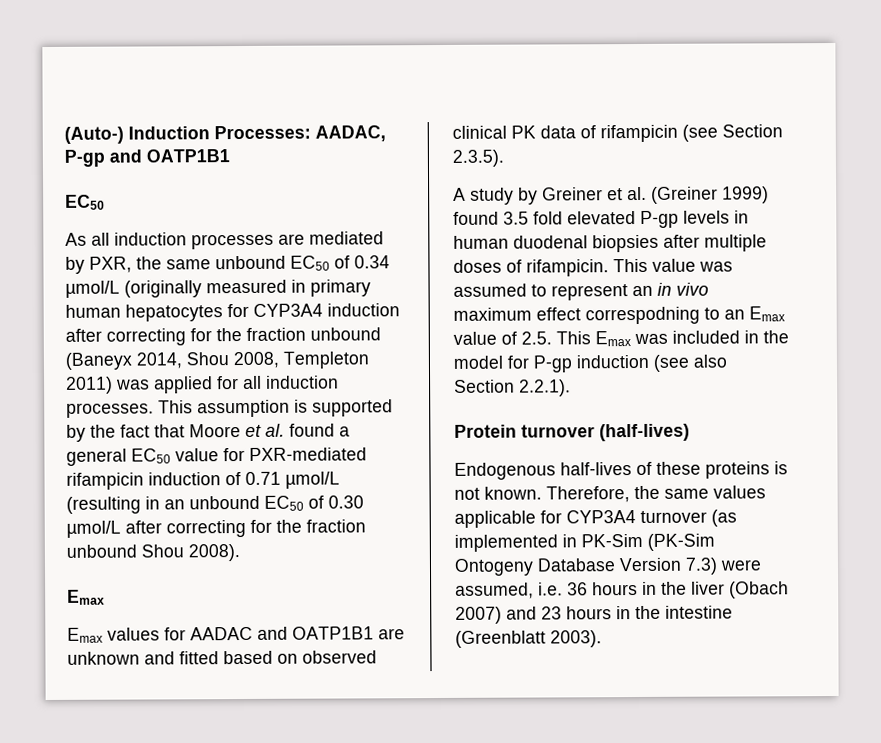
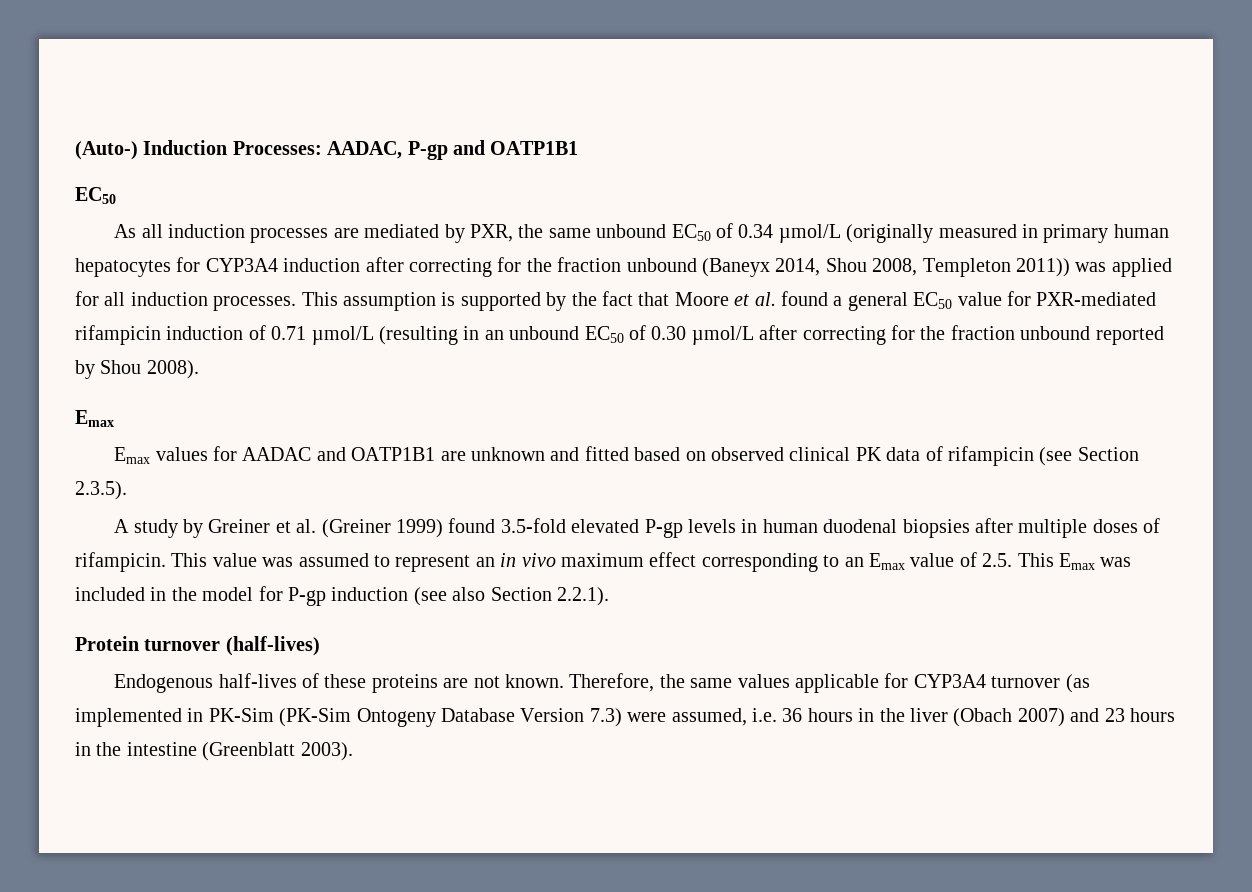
[66,376,113,394] 2011) -> [1015,258,1070,277] 2011))
(137, 551) none -> [1095,326,1164,345] [75,360,95,379] reported by
[503,211,563,225] 3.5 fold -> [500,518,566,533] 3.5-fold
[585,306,700,325] correspodning -> [701,553,818,572] corresponding
[774,461,788,475] is -> [443,678,469,688] are

